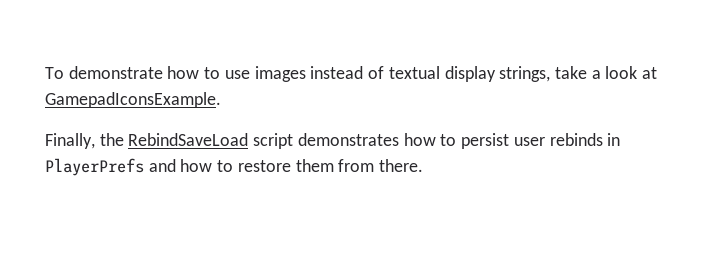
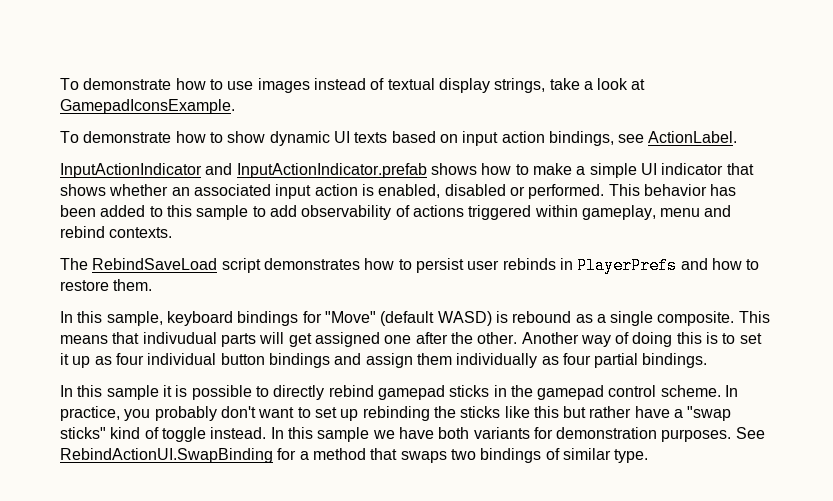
[45,133,124,149] Finally, the -> [60,131,738,146] [60,163,754,178] [60,184,737,199] [60,205,732,220] [60,226,173,238] [60,258,88,270] To demonstrate how to show dynamic UI texts based on input action bindings, see ActionLabel. // InputActionIndicator and InputActionIndicator.prefab shows how to make a simple UI indicator that shows whether an associated input action is enabled, disabled or performed. This behavior has been added to this sample to add observability of actions triggered within gameplay, menu and rebind contexts. // The
[295,159,424,172] them from there. -> [113,279,153,291] [60,311,770,326] [60,332,762,347] [60,353,708,368] [60,385,739,400] [60,406,732,421] [60,427,765,442] [60,448,649,463] them. // In this sample, keyboard bindings for "Move" (default WASD) is rebound as a single composite. This means that indivudual parts will get assigned one after the other. Another way of doing this is to set it up as four individual button bindings and assign them individually as four partial bindings. // In this sample it is possible to directly rebind gamepad sticks in the gamepad control scheme. In practice, you probably don't want to set up rebinding the sticks like this but rather have a "swap sticks" kind of toggle instead. In this sample we have both variants for demonstration purposes. See RebindActionUI.SwapBinding for a method that swaps two bindings of similar type.

